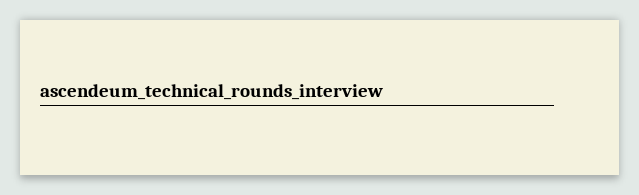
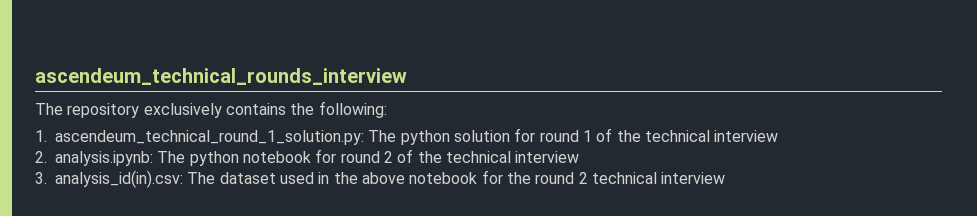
(383, 92) none -> [35,101,387,118] [35,128,779,145] [35,149,580,166] [35,170,726,188] // The repository exclusively contains the following: // 1. ascendeum_technical_round_1_solution.py: The python solution for round 1 of the technical interview // 2. analysis.ipynb: The python notebook for round 2 of the technical interview // 3. analysis_id(in).csv: The dataset used in the above notebook for the round 2 technical interview

